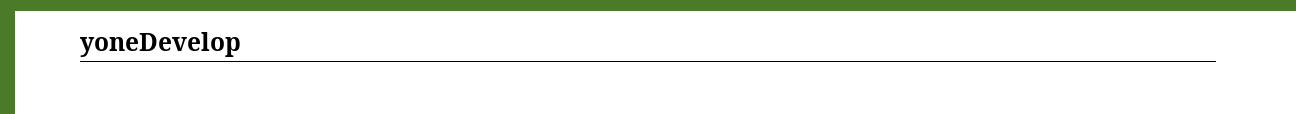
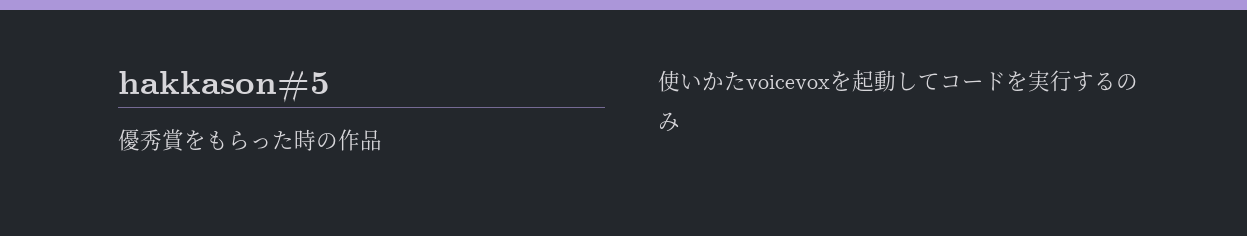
[80,32,241,57] yoneDevelop -> [118,70,330,103] [118,129,382,152] [658,70,1138,92] [658,112,680,132] hakkason#5 // 優秀賞をもらった時の作品 // 使いかたvoicevoxを起動してコードを実行するのみ

